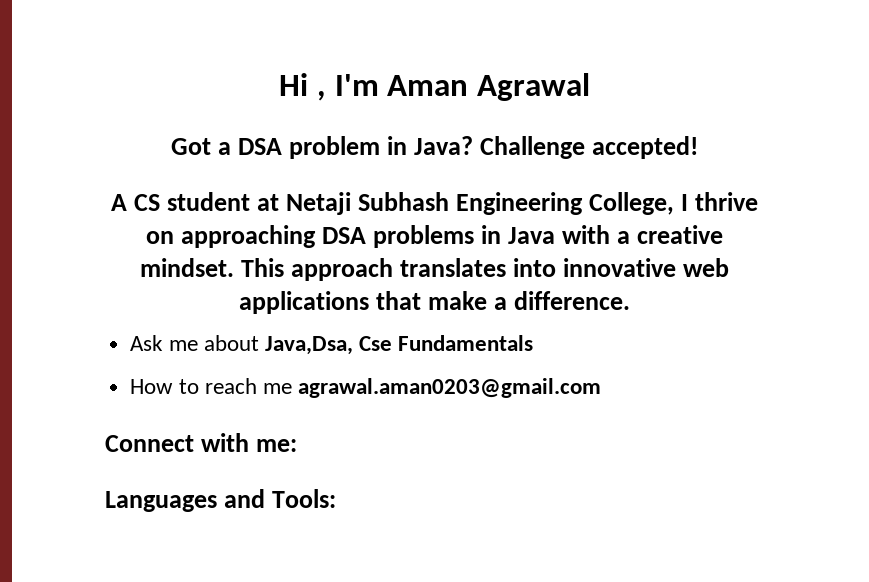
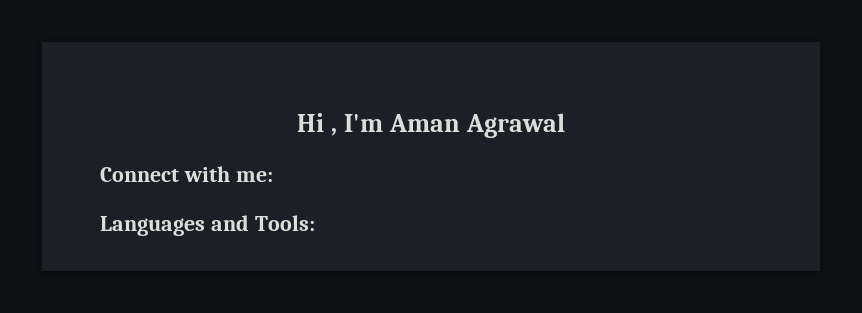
[170,136,699,159] [110,192,759,215] [145,225,724,248] [139,258,730,281] [238,291,631,314] [130,335,534,355] [130,378,602,398] // Got a DSA problem in Java? Challenge accepted! // A CS student at Netaji Subhash Engineering College, I thrive on approaching DSA problems in Java with a creative mindset. This approach translates into innovative web applications that make a difference. // Ask me about Java,Dsa, Cse Fundamentals // How to reach me agrawal.aman0203@gmail.com -> (566, 125) none

